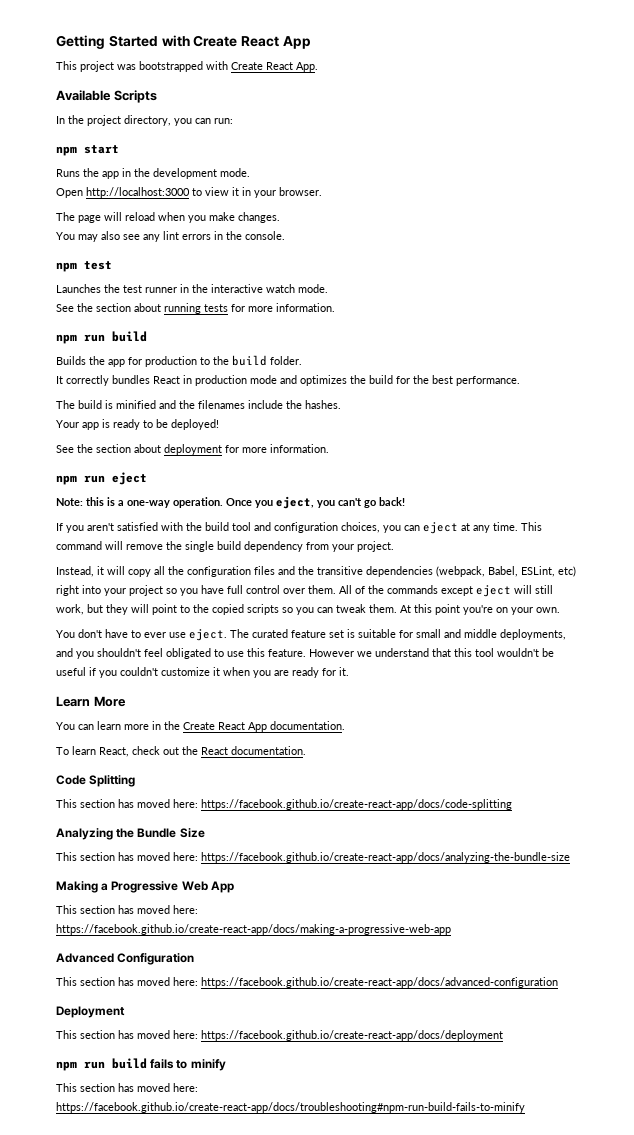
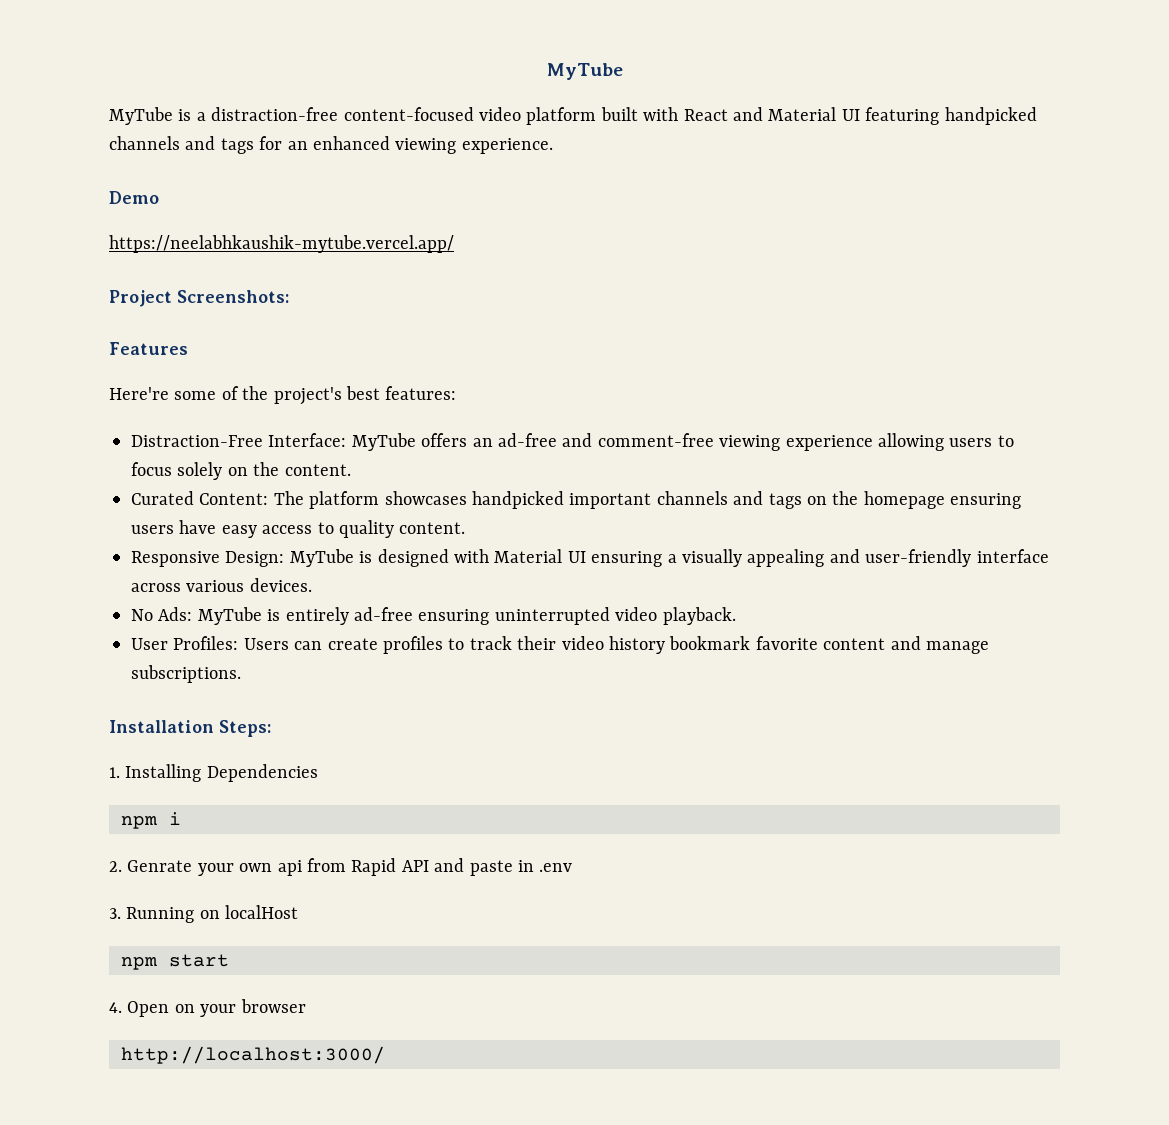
[56,35,311,49] [56,61,318,72] [56,90,157,103] [56,115,233,126] [56,145,119,156] [56,168,250,179] [56,187,322,198] [56,212,280,223] [56,231,285,242] [56,261,112,272] [56,284,328,293] [56,303,335,314] [56,331,147,344] [56,355,302,367] [56,375,520,386] [56,400,341,409] [56,419,219,430] [56,444,329,455] [56,472,147,485] [56,496,405,509] [56,522,542,534] [56,541,394,552] [56,566,576,577] [56,585,553,597] [56,604,560,615] [56,629,566,641] [56,648,554,659] [56,667,349,678] [56,696,126,707] [56,721,345,732] [56,746,306,757] [56,775,136,787] [56,799,512,810] [56,828,205,840] [56,852,570,863] [56,881,234,893] [56,905,198,914] [56,924,451,935] [56,953,195,965] [56,977,558,988] [56,1006,125,1018] [56,1030,503,1041] [56,1058,226,1071] [56,1083,198,1092] [56,1102,525,1113] Getting Started with Create React App // This project was bootstrapped with Create React App. // Available Scripts // In the project directory, you can run: // npm start // Runs the app in the development mode. // Open http://localhost:3000 to view it in your browser. // The page will reload when you make changes. // You may also see any lint errors in the console. // npm test // Launches the test runner in the interactive watch mode. // See the section about running tests for more information. // npm run build // Builds the app for production to the build folder. // It correctly bundles React in production mode and optimizes the build for the best performance. // The build is minified and the filenames include the hashes. // Your app is ready to be deployed! // See the section about deployment for more information. // npm run eject // Note: this is a one-way operation. Once you eject, you can't go back! // If you aren't satisfied with the build tool and configuration choices, you can eject at any time. This command will remove the single build dependency from your project. // Instead, it will copy all the configuration files and the transitive dependencies (webpack, Babel, ESLint, etc) right into your project so you have full control over them. All of the commands except eject will still work, but they will point to the copied scripts so you can tweak them. At this point you're on your own. // You don't have to ever use eject. The curated feature set is suitable for small and middle deployments, and you shouldn't feel obligated to use this feature. However we understand that this tool wouldn't be useful if you couldn't customize it when you are ready for it. // Learn More // You can learn more in the Create React App documentation. // To learn React, check out the React documentation. // Code Splitting // This section has moved here: https://facebook.github.io/create-react-app/docs/code-splitting // Analyzing the Bundle Size // This section has moved here: https://facebook.github.io/create-react-app/docs/analyzing-the-bundle-size // Making a Progressive Web App // This section has moved here: https://facebook.github.io/create-react-app/docs/making-a-progressive-web-app // Advanced Configuration // This section has moved here: https://facebook.github.io/create-react-app/docs/advanced-configuration // Deployment // This section has moved here: https://facebook.github.io/create-react-app/docs/deployment // npm run build fails to minify // This section has moved here: https://facebook.github.io/create-react-app/docs/troubleshooting#npm-run-build-fails-to-minify -> [546,63,623,80] [109,107,1037,125] [109,136,553,154] [109,191,159,204] [109,235,454,253] [109,290,289,307] [109,342,188,355] [109,386,457,405] [131,433,1014,451] [131,462,351,480] [131,491,1022,509] [131,520,466,538] [131,549,1049,567] [131,578,312,592] [131,607,736,625] [131,636,989,654] [131,665,241,683] [109,720,271,737] [109,764,318,782] [121,812,181,829] [109,858,573,876] [109,905,299,923] [121,954,229,970] [109,999,306,1017] [121,1046,385,1064] MyTube // MyTube is a distraction-free content-focused video platform built with React and Material UI featuring handpicked channels and tags for an enhanced viewing experience. // Demo // https://neelabhkaushik-mytube.vercel.app/ // Project Screenshots: // Features // Here're some of the project's best features: // Distraction-Free Interface: MyTube offers an ad-free and comment-free viewing experience allowing users to focus solely on the content. // Curated Content: The platform showcases handpicked important channels and tags on the homepage ensuring users have easy access to quality content. // Responsive Design: MyTube is designed with Material UI ensuring a visually appealing and user-friendly interface across various devices. // No Ads: MyTube is entirely ad-free ensuring uninterrupted video playback. // User Profiles: Users can create profiles to track their video history bookmark favorite content and manage subscriptions. // Installation Steps: // 1. Installing Dependencies // npm i // 2. Genrate your own api from Rapid API and paste in .env // 3. Running on localHost // npm start // 4. Open on your browser // http://localhost:3000/

